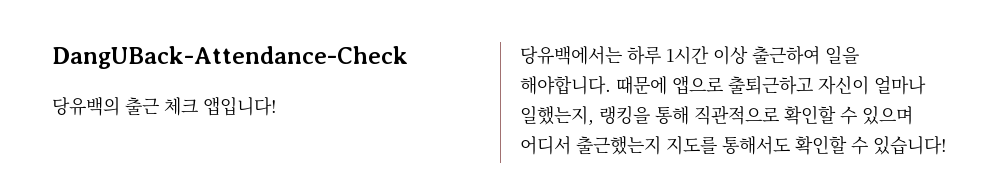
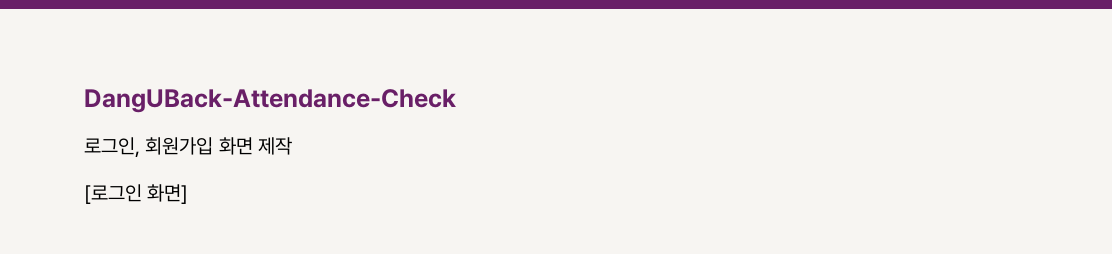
[52,96,277,116] [520,46,859,65] [520,75,926,95] [520,105,913,126] [520,135,947,155] 당유백의 출근 체크 앱입니다! // 당유백에서는 하루 1시간 이상 출근하여 일을 해야합니다. 때문에 앱으로 출퇴근하고 자신이 얼마나 일했는지, 랭킹을 통해 직관적으로 확인할 수 있으며 어디서 출근했는지 지도를 통해서도 확인할 수 있습니다! -> [84,137,293,158] [84,184,189,204] 로그인, 회원가입 화면 제작 // [로그인 화면]

